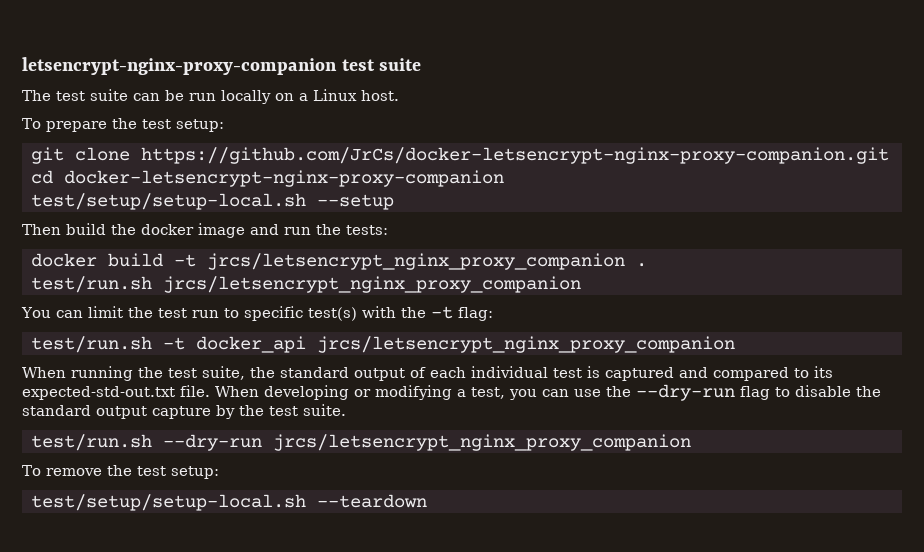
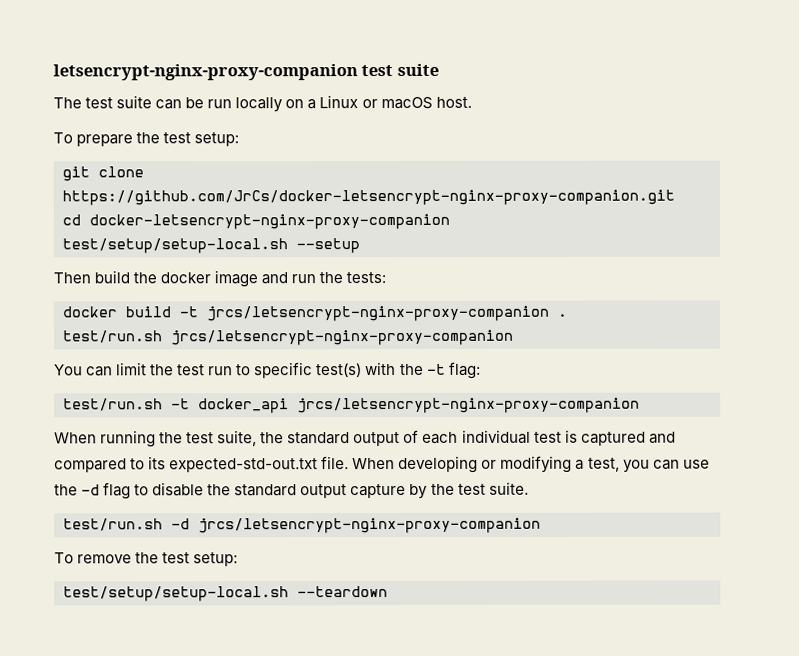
(357, 95) none -> [361,96,433,110] or macOS
[207,253,625,270] jrcs/letsencrypt_nginx_proxy_companion -> [206,305,549,322] jrcs/letsencrypt-nginx-proxy-companion
[163,276,581,293] jrcs/letsencrypt_nginx_proxy_companion -> [171,329,514,346] jrcs/letsencrypt-nginx-proxy-companion
[317,336,735,353] jrcs/letsencrypt_nginx_proxy_companion -> [297,397,640,414] jrcs/letsencrypt-nginx-proxy-companion
[636,384,735,401] --dry-run -> [81,484,101,496] -d
[163,434,691,451] --dry-run jrcs/letsencrypt_nginx_proxy_companion -> [171,517,541,534] -d jrcs/letsencrypt-nginx-proxy-companion

